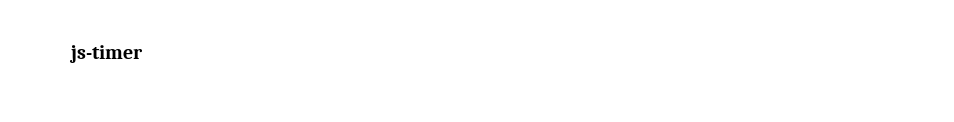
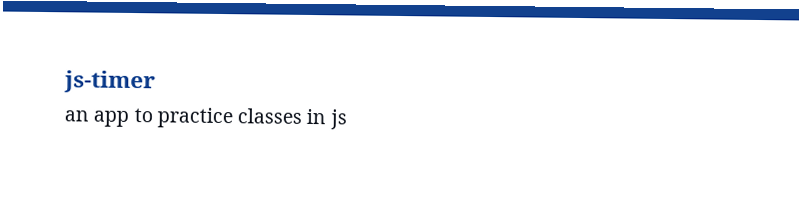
(143, 54) none -> [64,107,347,130] // an app to practice classes in js

